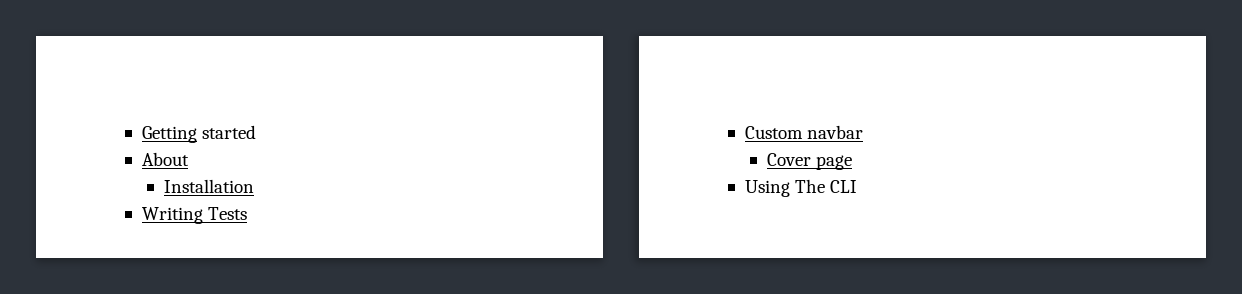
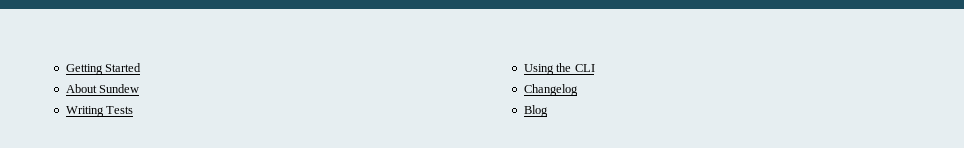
[202,125,257,139] started -> [105,63,142,72] Started
[164,179,255,193] // Installation -> [99,84,140,93] Sundew
[744,125,864,139] [767,153,853,170] [744,179,858,197] Custom navbar // Cover page // Using The CLI -> [523,63,595,75] [523,84,578,96] [523,105,548,117] Using the CLI // Changelog // Blog

